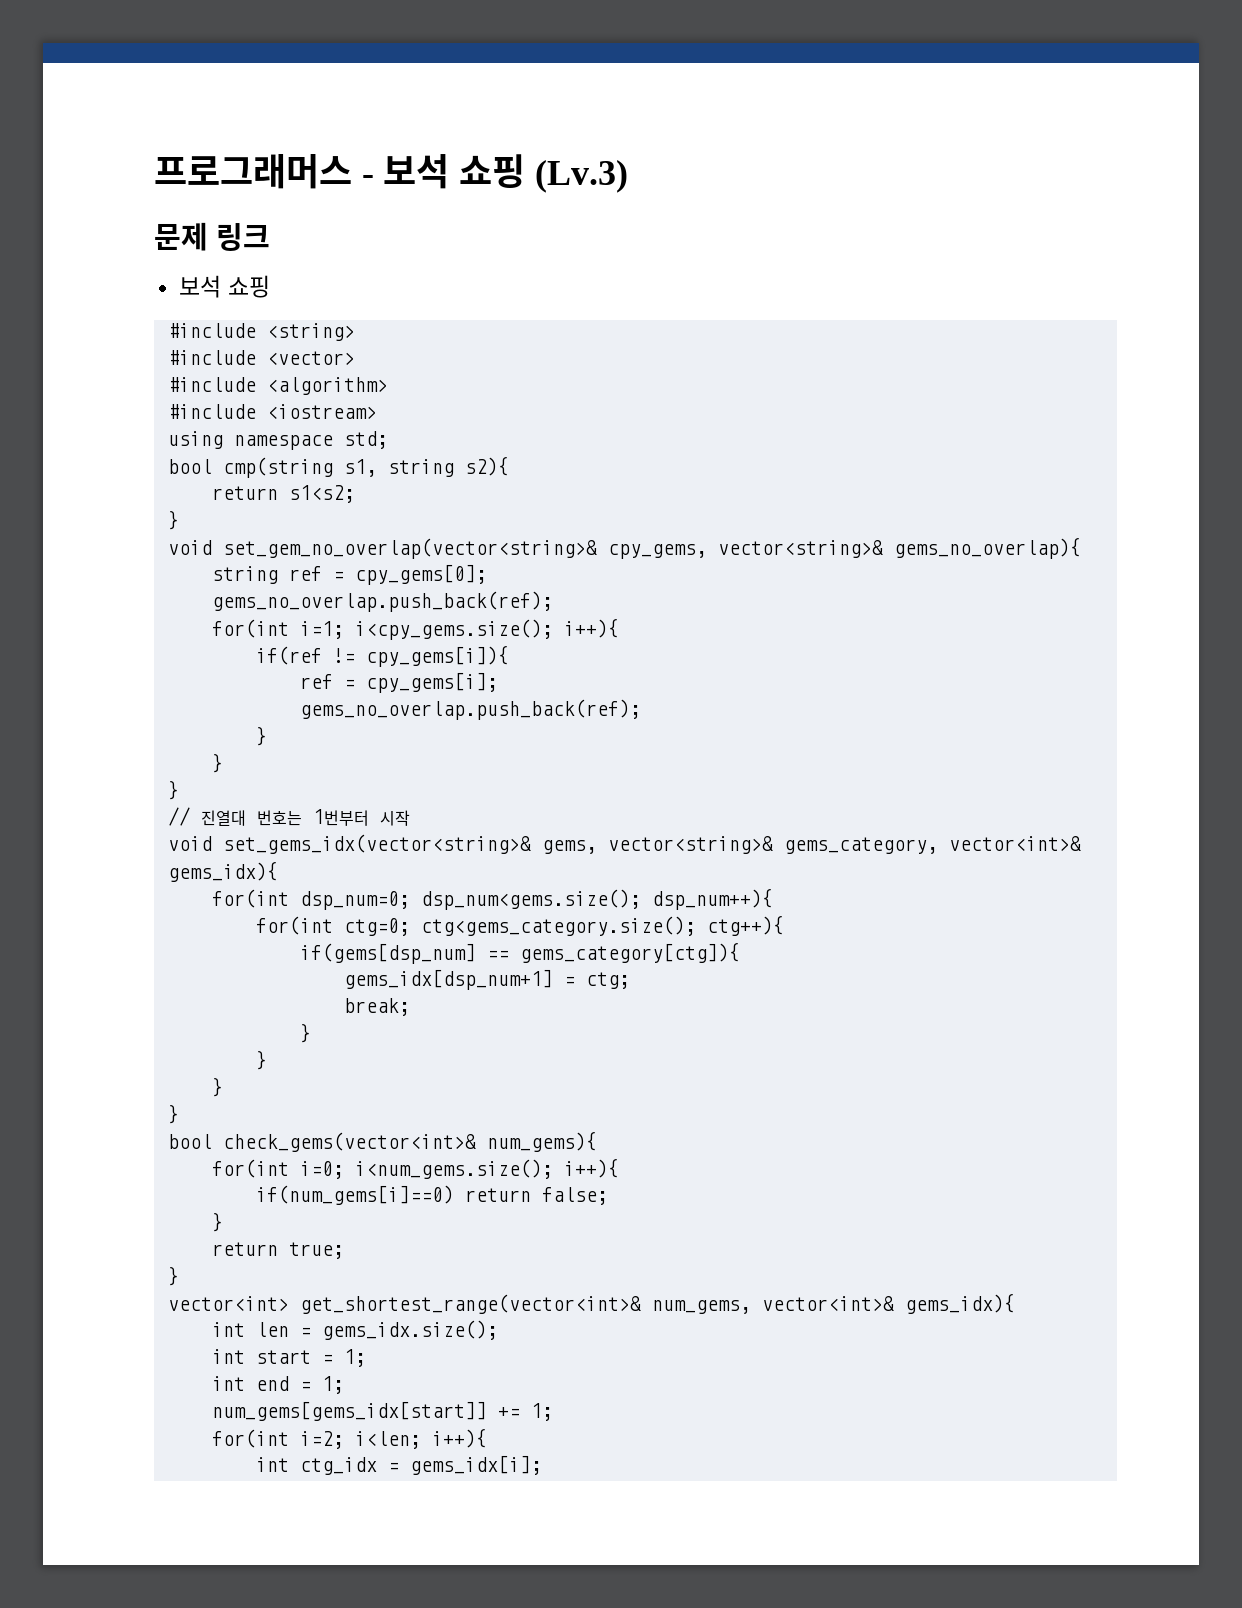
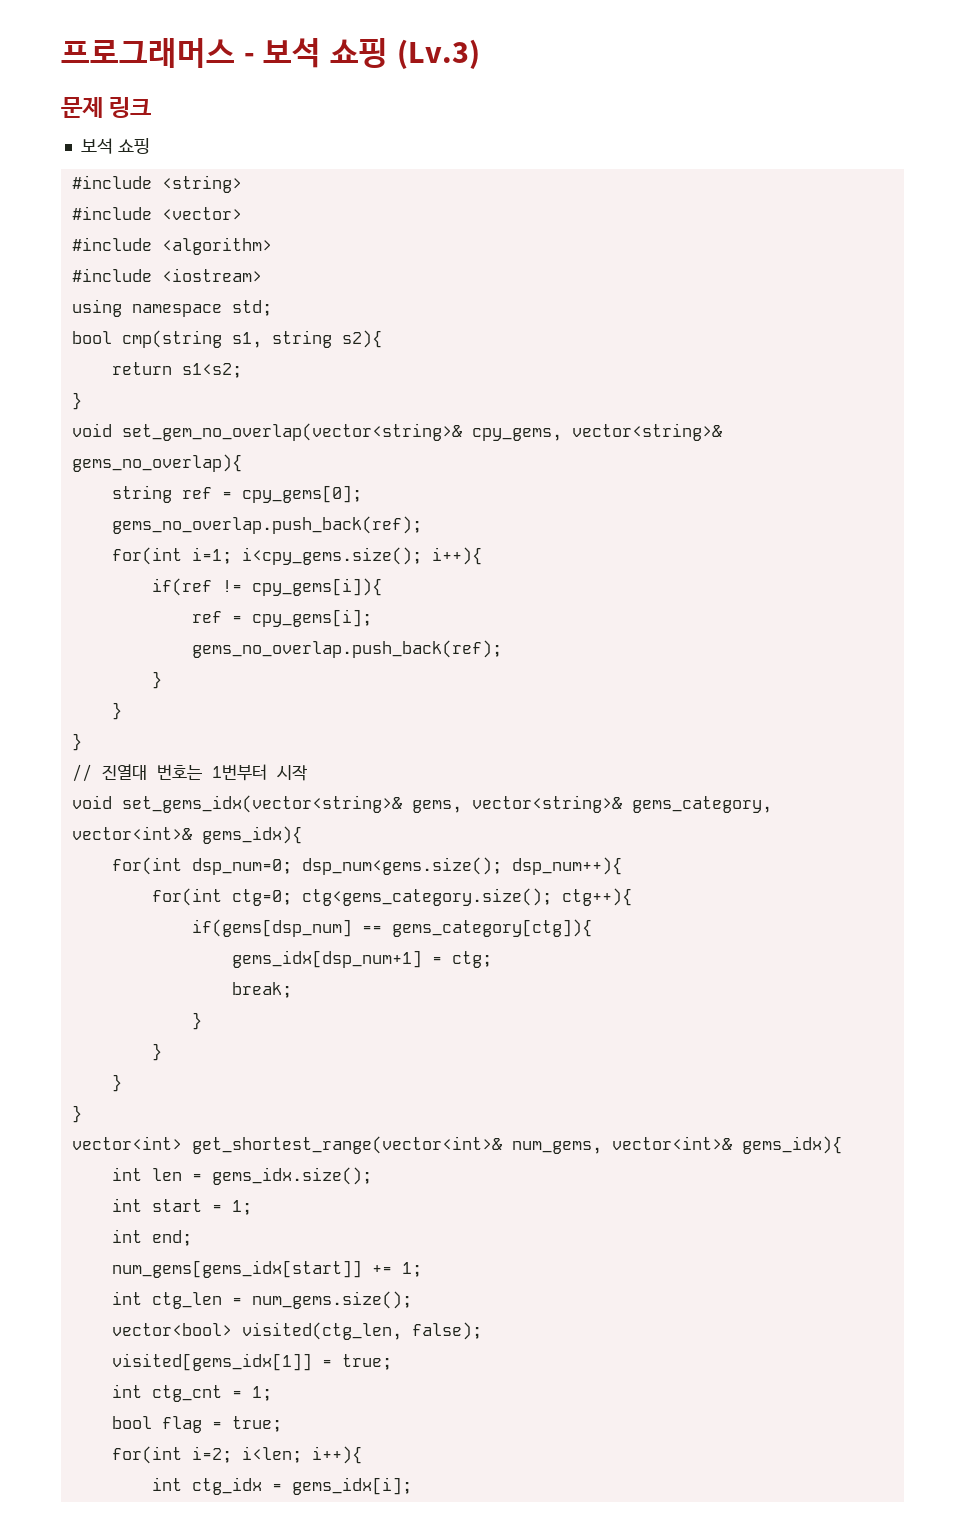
[167,1131,597,1152] [211,1158,619,1179] [255,1185,608,1205] [211,1212,223,1232] [211,1242,344,1259] [167,1266,179,1286] // bool check_gems(vector<int>& num_gems){ // for(int i=0; i<num_gems.size(); i++){ // if(num_gems[i]==0) return false; // } // return true; // } -> (82, 1114) none
[255,1376,344,1394] end = 1; -> [151,1230,192,1246] end;
(553, 1412) none -> [111,1291,412,1309] [111,1322,482,1340] [111,1353,392,1371] [111,1384,272,1402] [111,1416,282,1433] // int ctg_len = num_gems.size(); // vector<bool> visited(ctg_len, false); // visited[gems_idx[1]] = true; // int ctg_cnt = 1; // bool flag = true;

